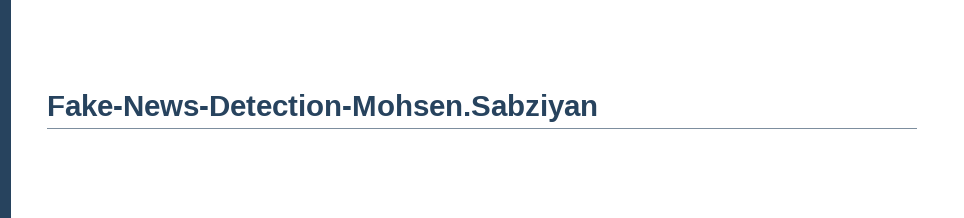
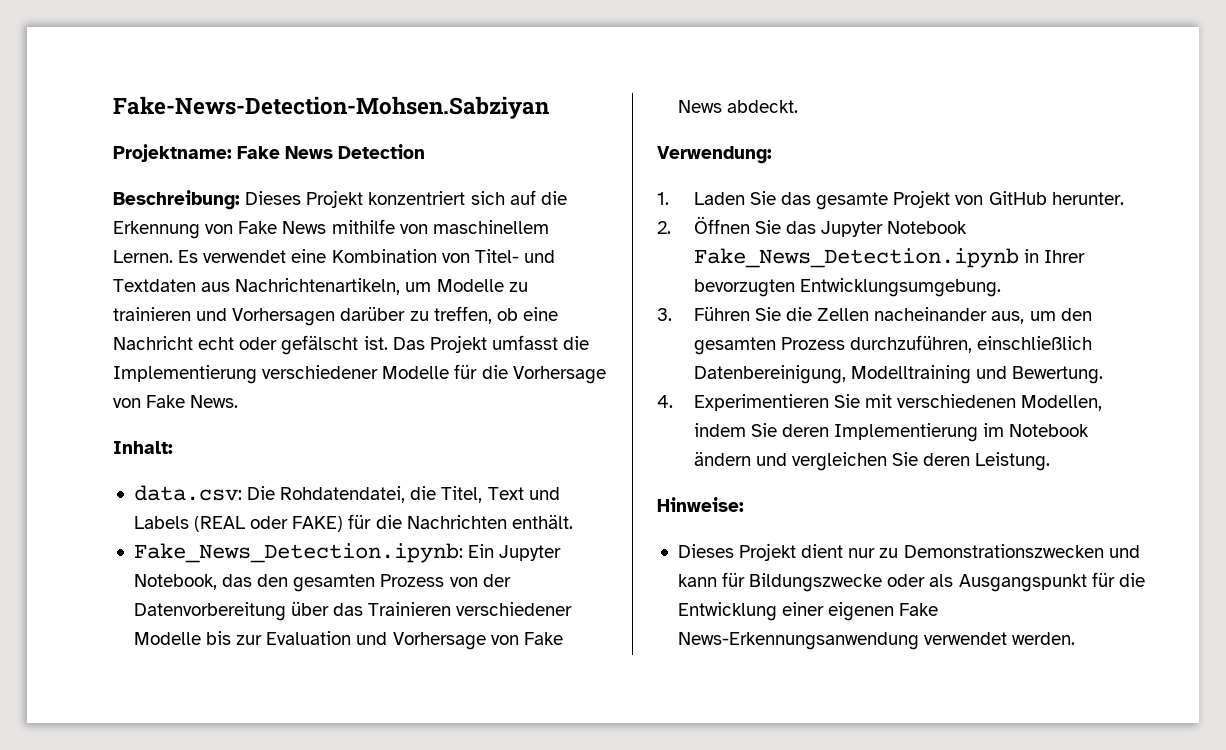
(598, 108) none -> [113,144,426,162] [113,190,567,210] [113,219,549,239] [113,249,555,263] [113,278,528,295] [113,306,558,326] [113,335,590,355] [113,364,606,384] [113,395,239,408] [113,441,173,454] [133,485,560,503] [133,514,573,532] [133,543,562,563] [133,574,511,592] [133,601,573,621] [133,631,563,650] [677,100,799,113] [657,146,772,164] [657,190,1124,210] [657,216,968,237] [693,248,1086,268] [693,278,1001,297] [657,306,1092,324] [693,335,1093,355] [693,365,1104,384] [657,394,1103,411] [693,423,1090,442] [693,451,1051,471] [657,497,744,512] [677,543,1140,561] [677,572,1145,592] [677,602,939,621] [677,632,1076,650] // Projektname: Fake News Detection // Beschreibung: Dieses Projekt konzentriert sich auf die Erkennung von Fake News mithilfe von maschinellem Lernen. Es verwendet eine Kombination von Titel- und Textdaten aus Nachrichtenartikeln, um Modelle zu trainieren und Vorhersagen darüber zu treffen, ob eine Nachricht echt oder gefälscht ist. Das Projekt umfasst die Implementierung verschiedener Modelle für die Vorhersage von Fake News. // Inhalt: // data.csv: Die Rohdatendatei, die Titel, Text und Labels (REAL oder FAKE) für die Nachrichten enthält. // Fake_News_Detection.ipynb: Ein Jupyter Notebook, das den gesamten Prozess von der Datenvorbereitung über das Trainieren verschiedener Modelle bis zur Evaluation und Vorhersage von Fake News abdeckt. // Verwendung: // 1. Laden Sie das gesamte Projekt von GitHub herunter. // 2. Öffnen Sie das Jupyter Notebook Fake_News_Detection.ipynb in Ihrer bevorzugten Entwicklungsumgebung. // 3. Führen Sie die Zellen nacheinander aus, um den gesamten Prozess durchzuführen, einschließlich Datenbereinigung, Modelltraining und Bewertung. // 4. Experimentieren Sie mit verschiedenen Modellen, indem Sie deren Implementierung im Notebook ändern und vergleichen Sie deren Leistung. // Hinweise: // Dieses Projekt dient nur zu Demonstrationszwecken und kann für Bildungszwecke oder als Ausgangspunkt für die Entwicklung einer eigenen Fake News-Erkennungsanwendung verwendet werden.

